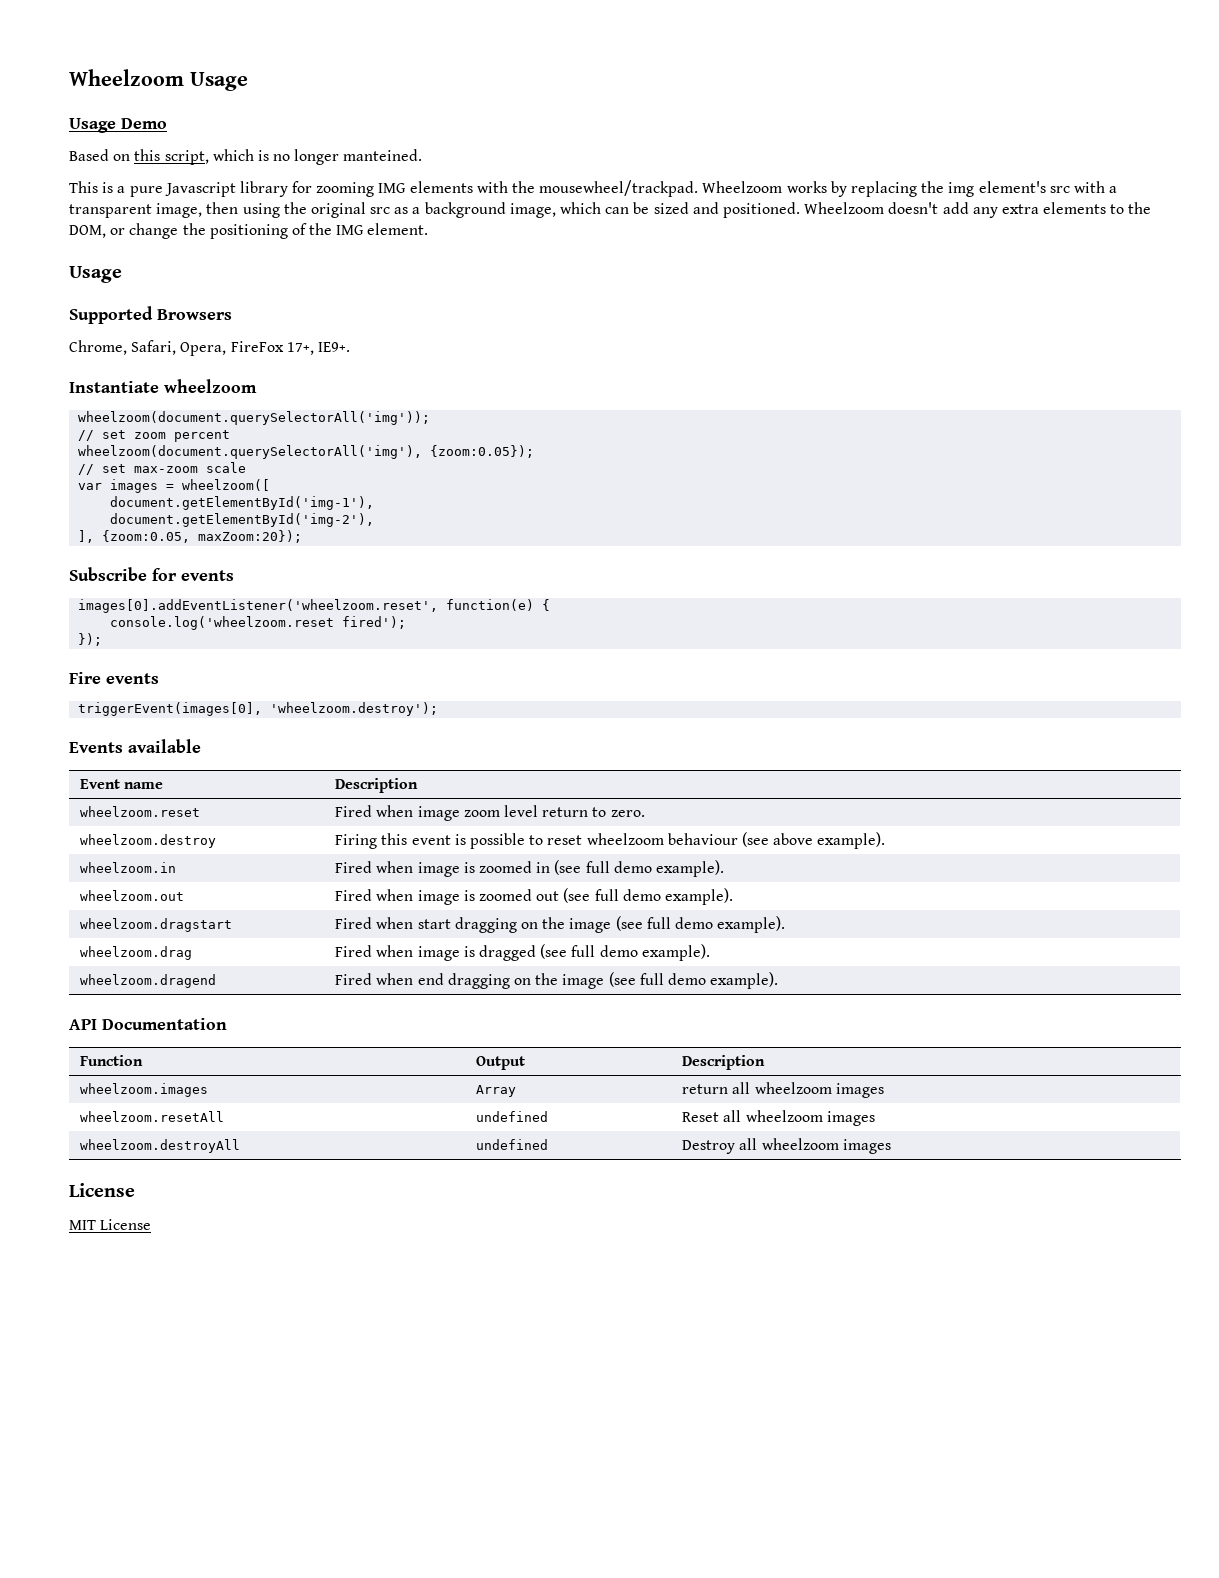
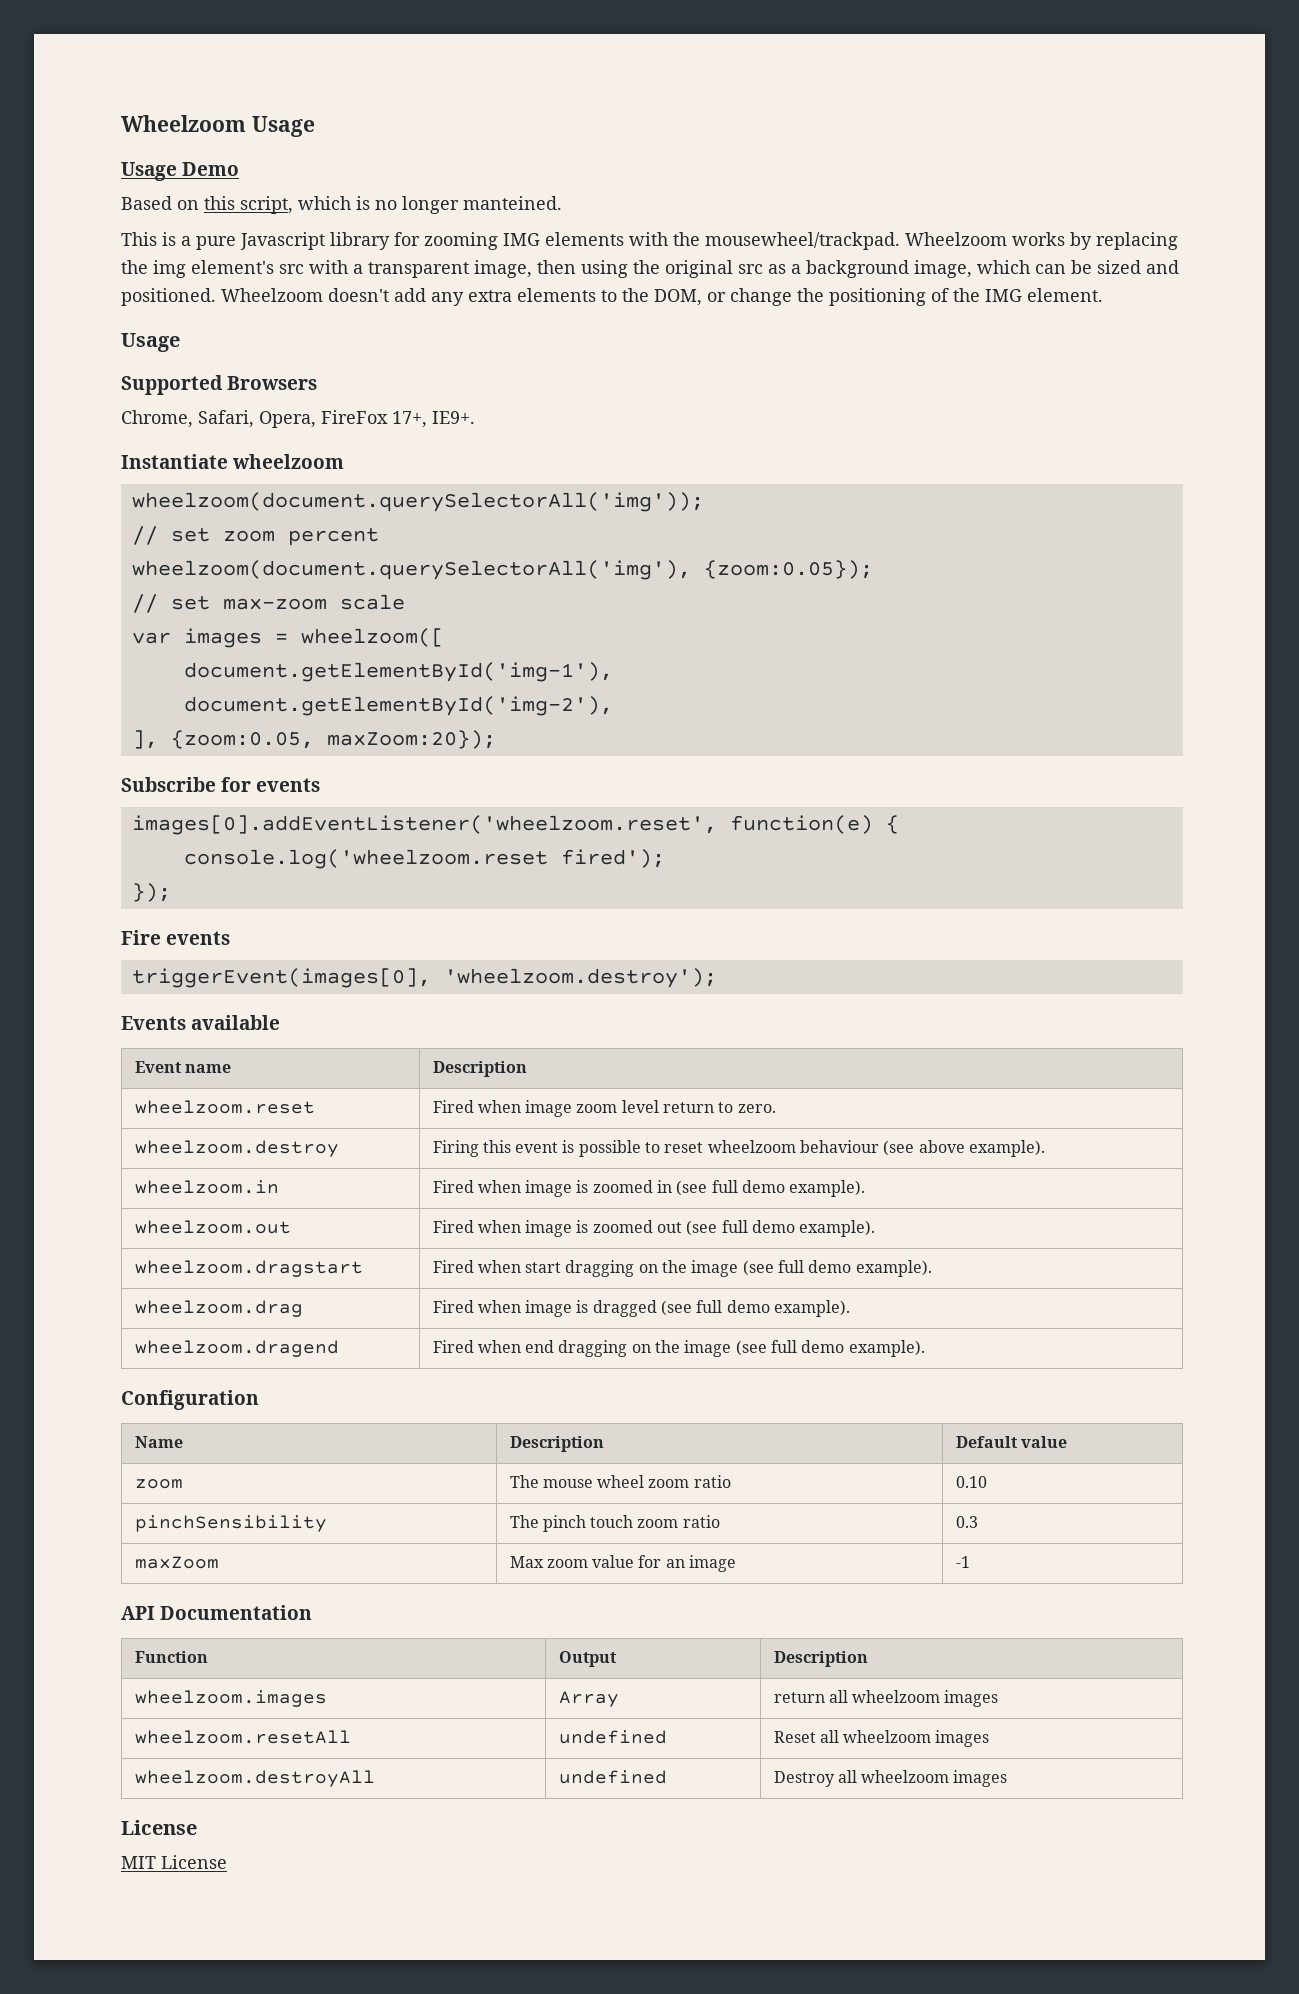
(779, 980) none -> [121,1390,259,1410] [134,1436,183,1448] [509,1436,604,1452] [955,1436,1067,1448] [134,1479,183,1489] [509,1475,731,1488] [955,1476,987,1488] [134,1515,327,1532] [509,1515,720,1532] [955,1516,978,1528] [134,1556,219,1569] [509,1555,737,1572] [955,1556,970,1568] // Configuration // Name | Description | Default value // zoom | The mouse wheel zoom ratio | 0.10 // pinchSensibility | The pinch touch zoom ratio | 0.3 // maxZoom | Max zoom value for an image | -1

